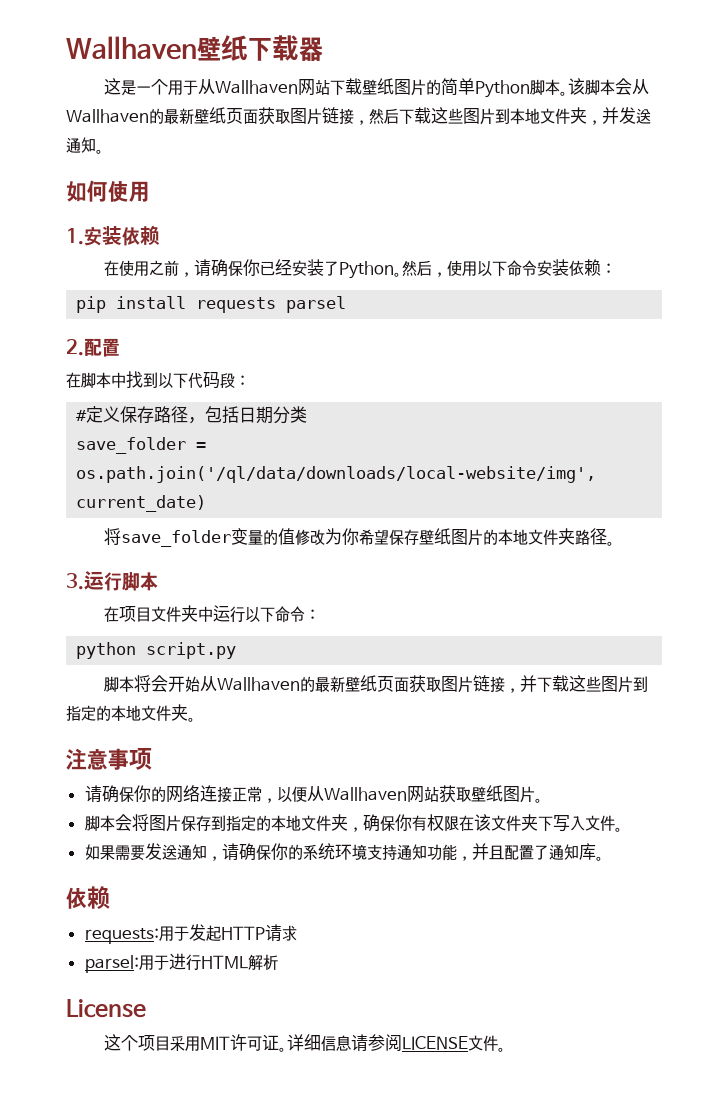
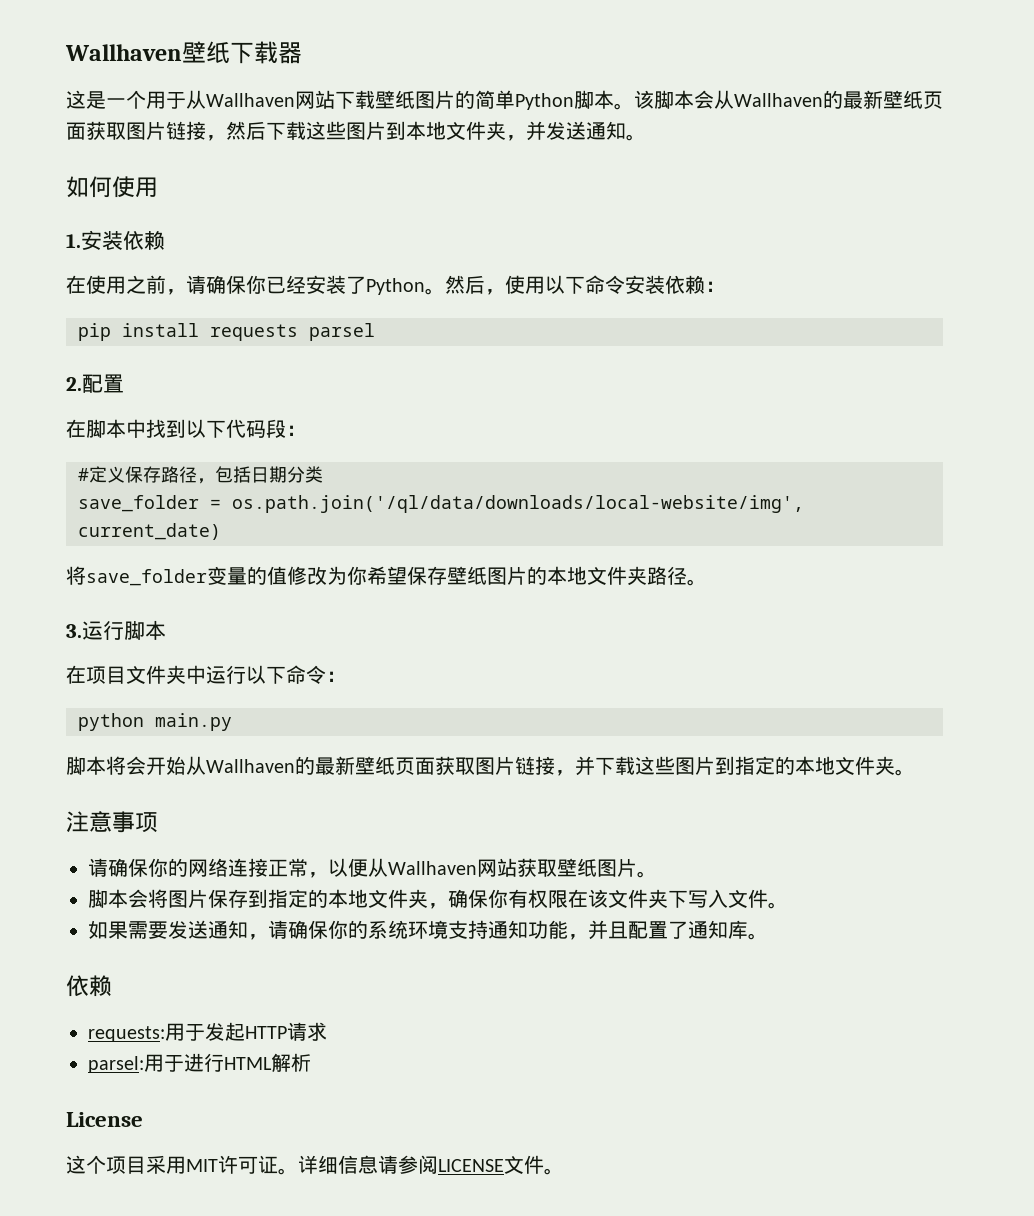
[146,642,237,659] script.py -> [155,713,232,731] main.py

